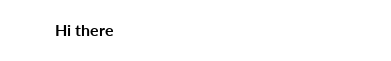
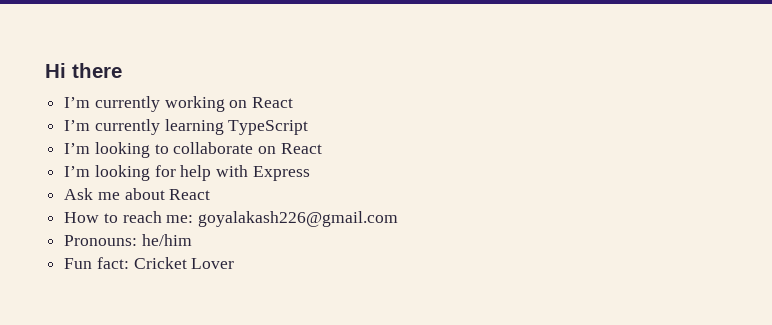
(115, 30) none -> [64,96,294,112] [64,119,309,135] [64,142,322,158] [64,165,310,181] [64,188,211,200] [64,211,399,227] [64,234,192,246] [64,257,235,269] // I’m currently working on React // I’m currently learning TypeScript // I’m looking to collaborate on React // I’m looking for help with Express // Ask me about React // How to reach me: goyalakash226@gmail.com // Pronouns: he/him // Fun fact: Cricket Lover

